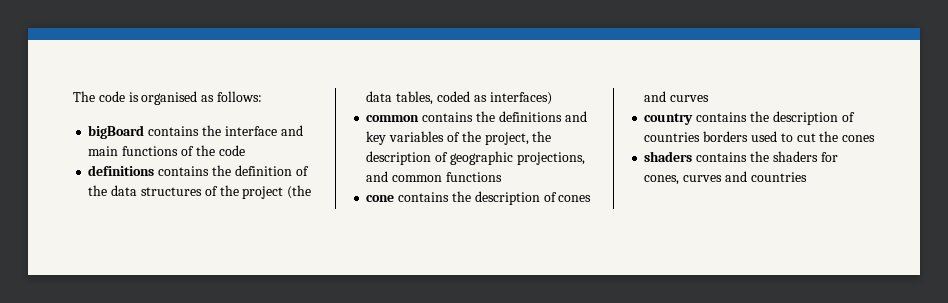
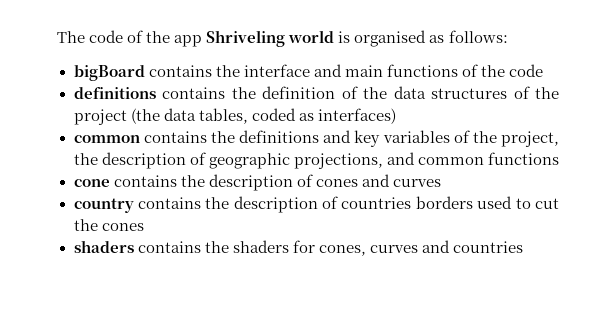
(125, 96) none -> [127,30,335,47] of the app Shriveling world

